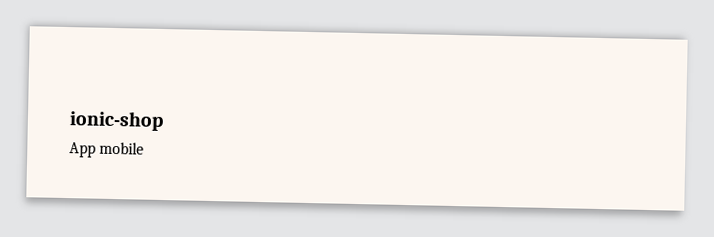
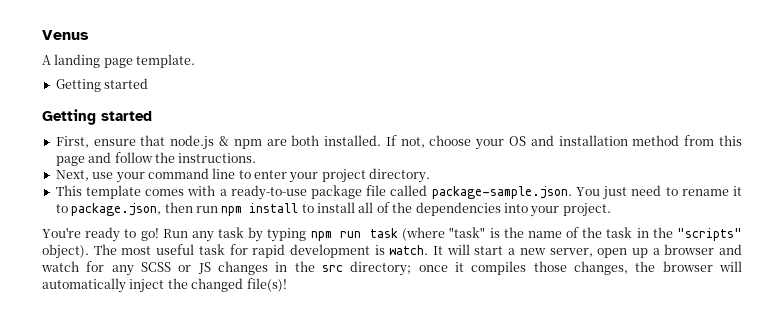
[69,110,164,132] [69,141,145,158] ionic-shop // App mobile -> [42,30,89,40] [42,54,196,68] [55,78,149,92] [42,109,152,125] [55,135,742,150] [55,152,257,166] [55,168,431,183] [55,185,743,200] [55,202,611,217] [42,227,742,242] [42,244,743,259] [41,261,743,276] [42,278,287,293] Venus // A landing page template. // Getting started // Getting started // First, ensure that node.js & npm are both installed. If not, choose your OS and installation method from this page and follow the instructions. // Next, use your command line to enter your project directory. // This template comes with a ready-to-use package file called package-sample.json. You just need to rename it to package.json, then run npm install to install all of the dependencies into your project. // You're ready to go! Run any task by typing npm run task (where "task" is the name of the task in the "scripts" object). The most useful task for rapid development is watch. It will start a new server, open up a browser and watch for any SCSS or JS changes in the src directory; once it compiles those changes, the browser will automatically inject the changed file(s)!

